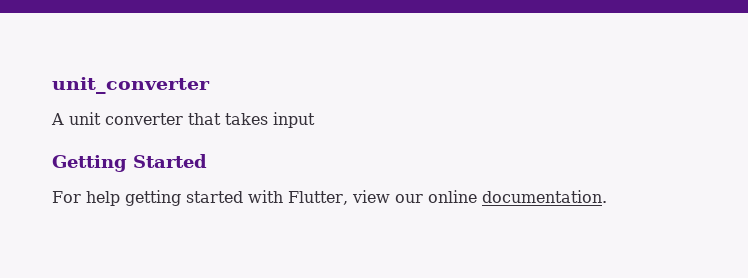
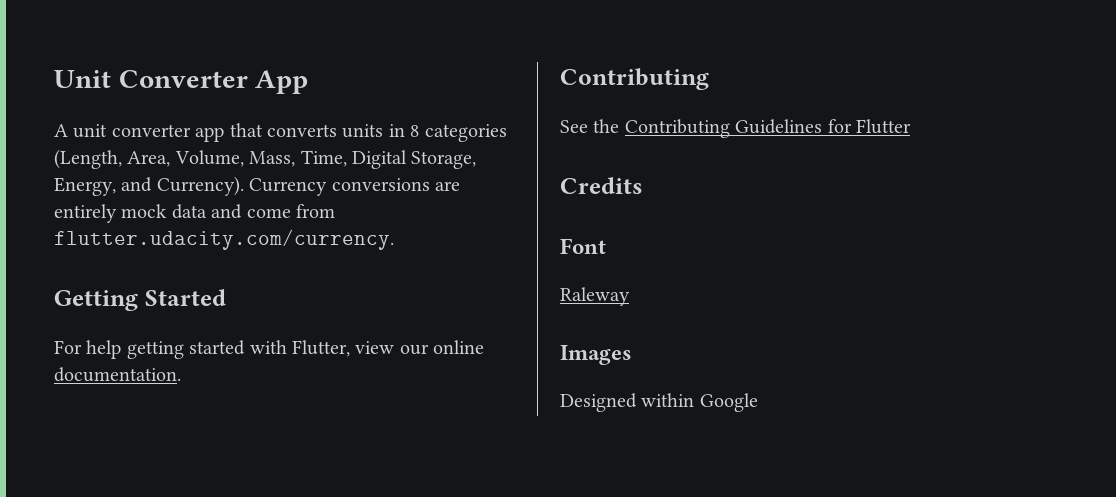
[52,77,210,94] unit_converter -> [54,70,309,94] Unit Converter App
[188,112,315,128] that takes input -> [195,123,507,142] [54,149,477,169] [54,176,460,196] [54,204,335,223] [54,229,394,250] app that converts units in 8 categories (Length, Area, Volume, Mass, Time, Digital Storage, Energy, and Currency). Currency conversions are entirely mock data and come from flutter.udacity.com/currency.
(607, 196) none -> [560,68,709,90] [560,119,911,138] [560,177,643,194] [560,238,606,254] [560,287,630,306] [560,345,632,365] [560,393,758,412] // Contributing // See the Contributing Guidelines for Flutter // Credits // Font // Raleway // Images // Designed within Google

